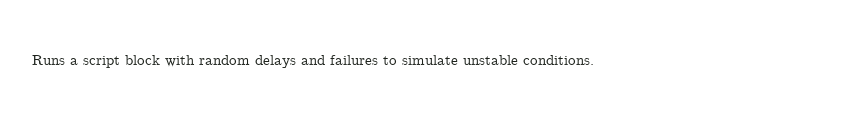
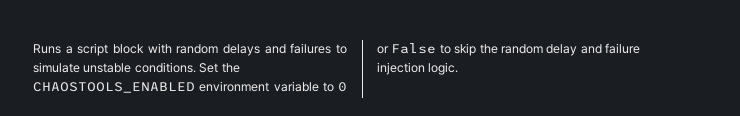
(594, 60) none -> [199,63,240,73] [33,81,347,93] [377,43,640,56] [377,62,459,75] Set the CHAOSTOOLS_ENABLED environment variable to 0 or False to skip the random delay and failure injection logic.

